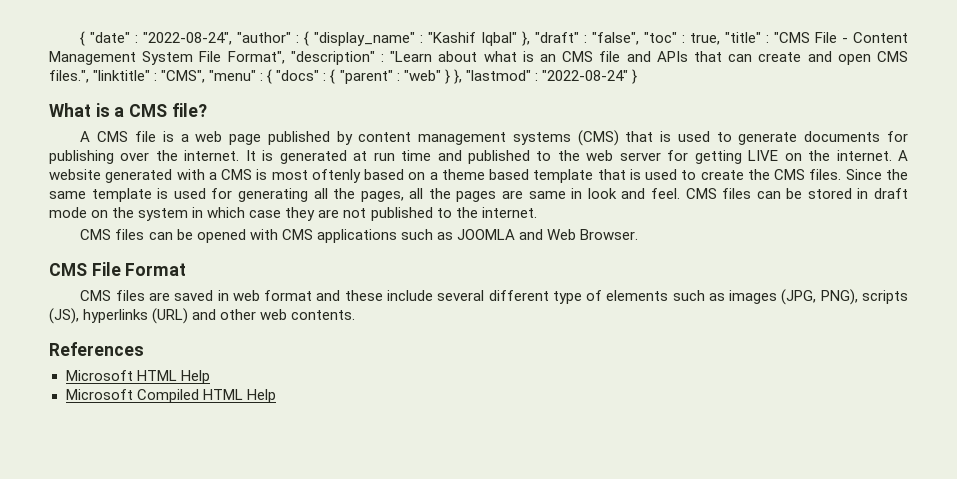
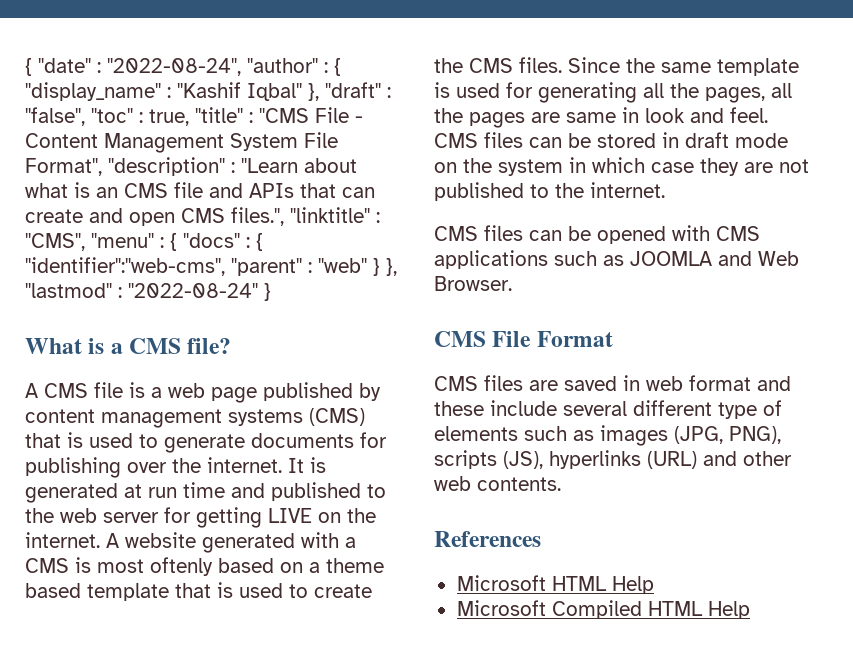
(336, 76) none -> [25,257,225,276] "identifier":"web-cms",

